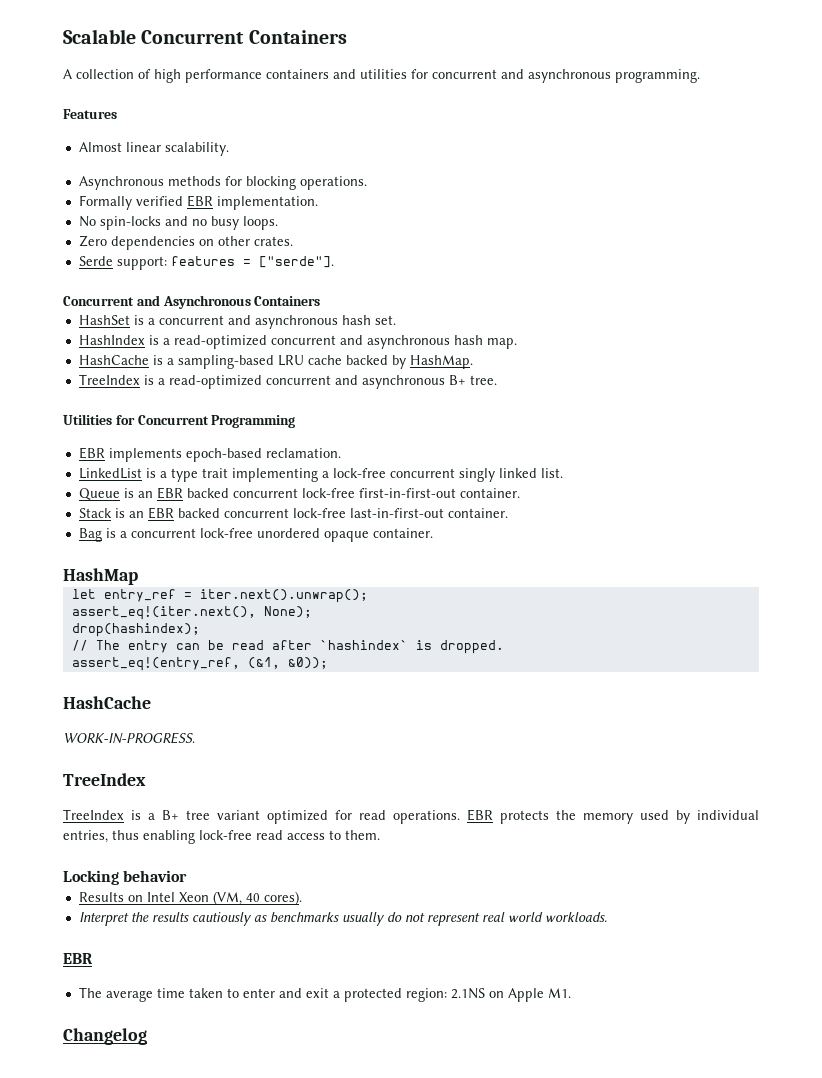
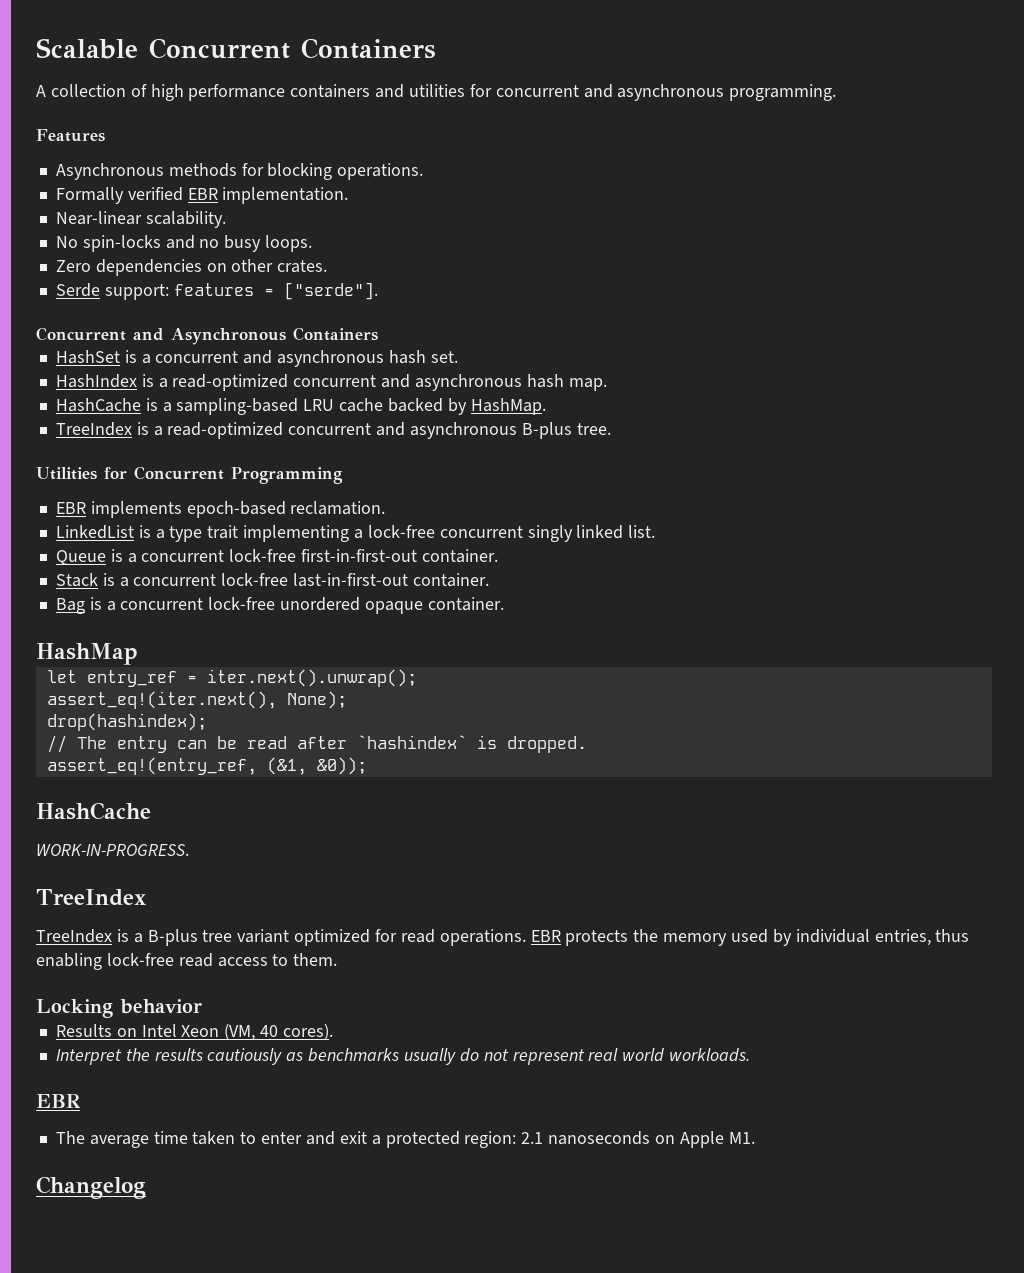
[78,142,229,156] // Almost linear scalability. -> (105, 135) none
(318, 203) none -> [55,211,226,228] // Near-linear scalability.
[448,375,466,385] B+ -> [521,422,572,439] B-plus
[137,487,229,499] an EBR backed -> [127,553,137,563] a
[128,507,220,519] an EBR backed -> [119,577,129,587] a
[162,810,179,820] B+ -> [147,929,198,946] B-plus
[450,988,485,999] 2.1NS -> [521,1131,651,1145] 2.1 nanoseconds

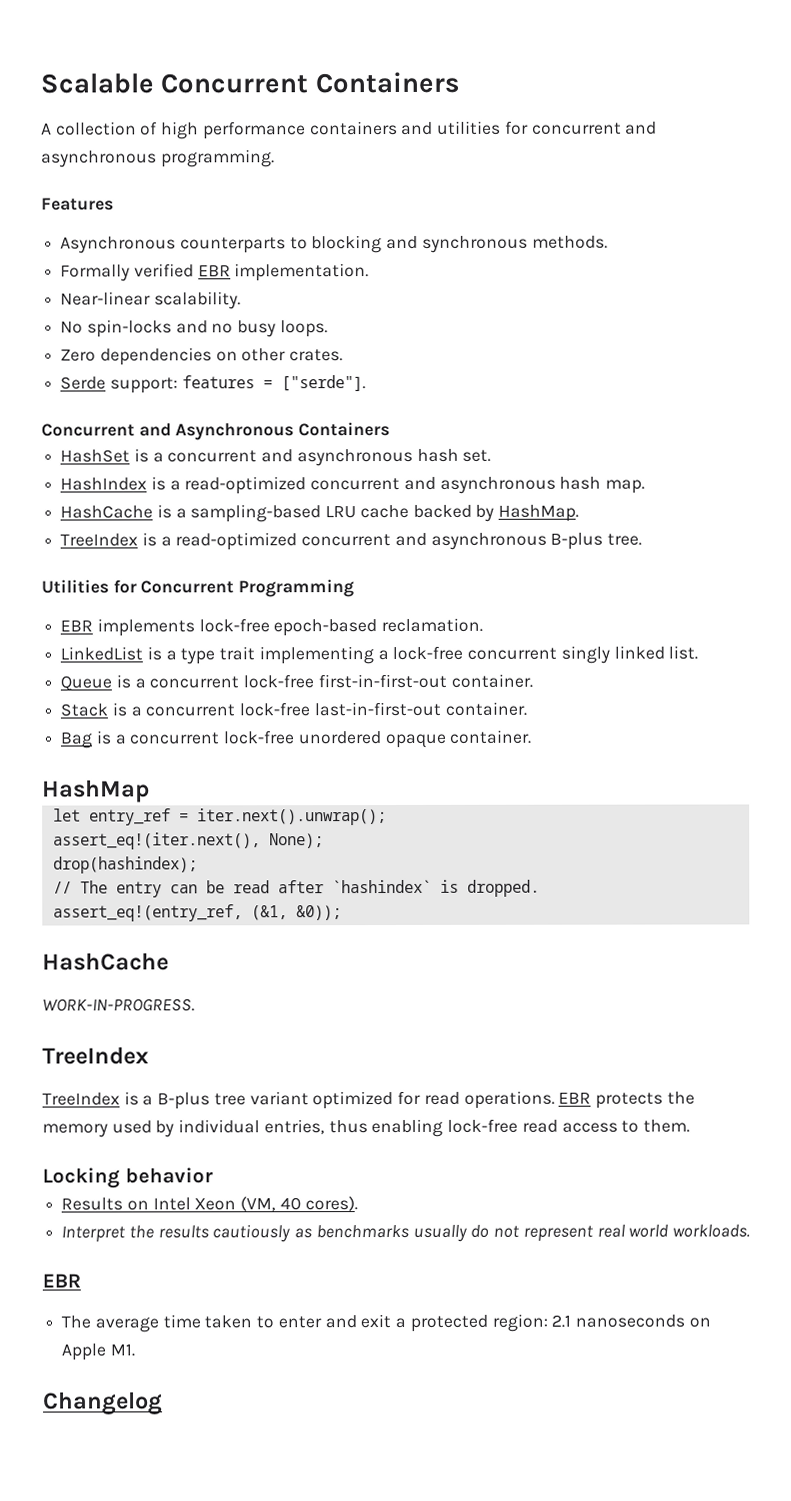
[168,163,424,180] methods for blocking operations. -> [179,235,608,254] counterparts to blocking and synchronous methods.
(182, 509) none -> [198,618,270,633] lock-free

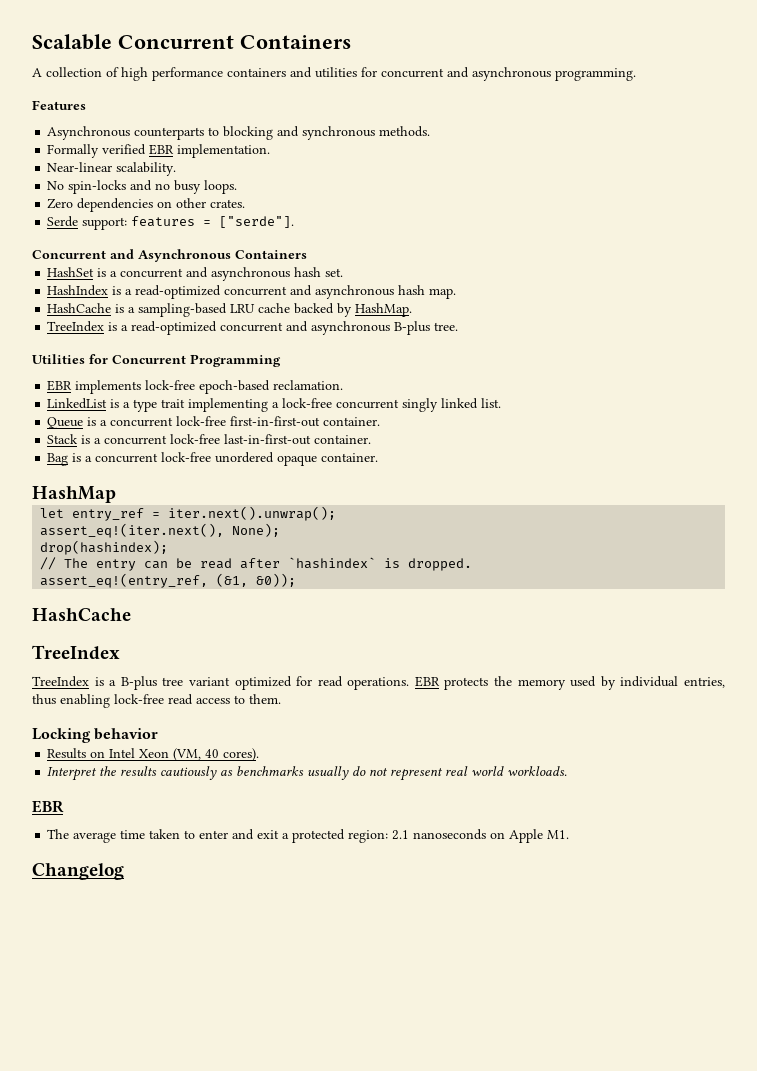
[42,998,195,1012] // WORK-IN-PROGRESS. -> (131, 614) none

